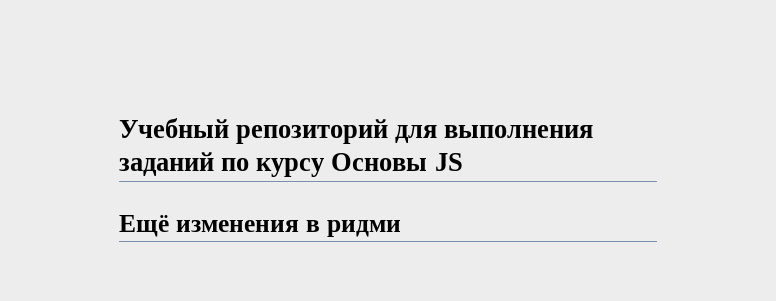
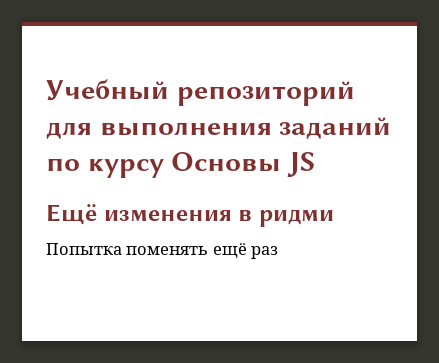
(401, 228) none -> [46,243,279,259] // Попытка поменять ещё раз

